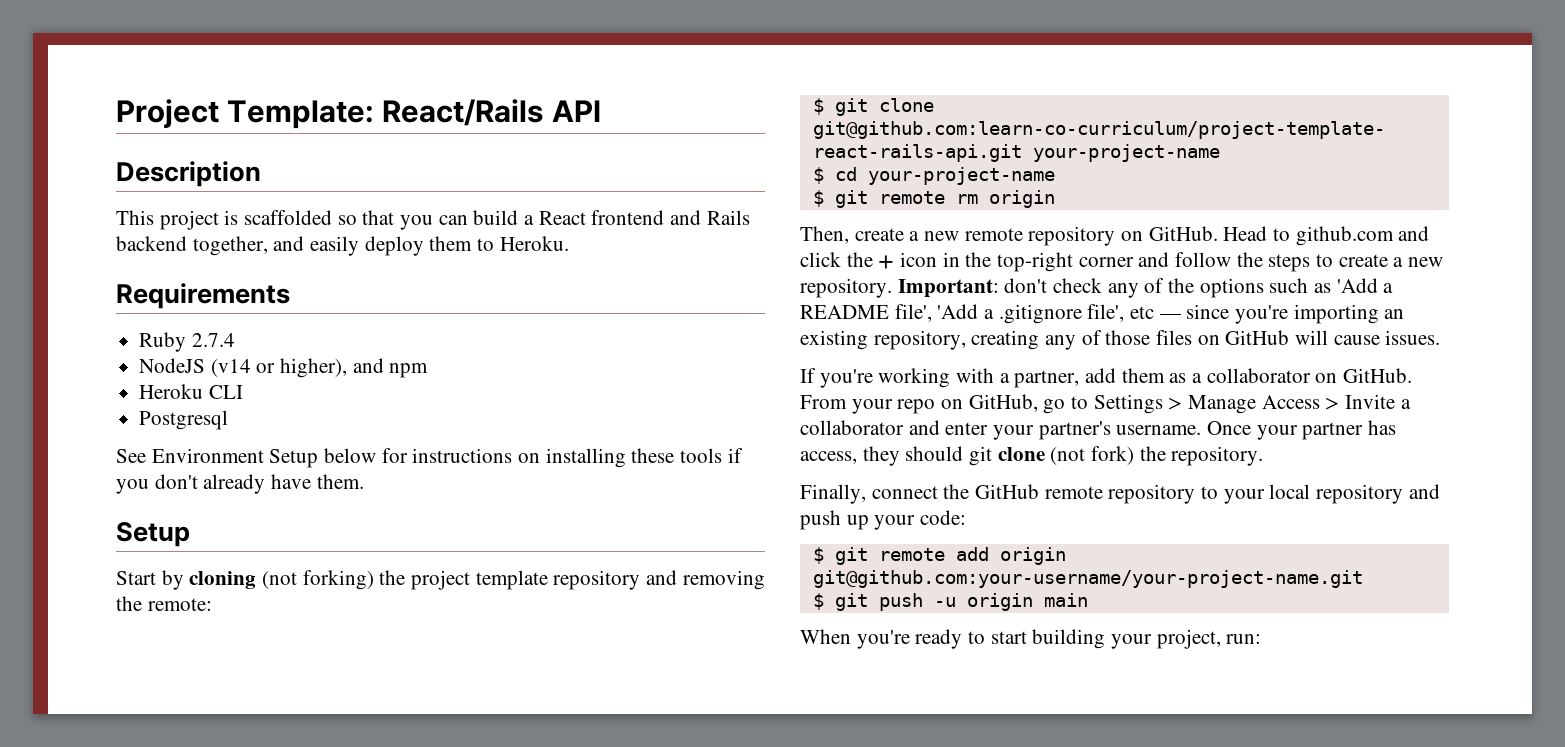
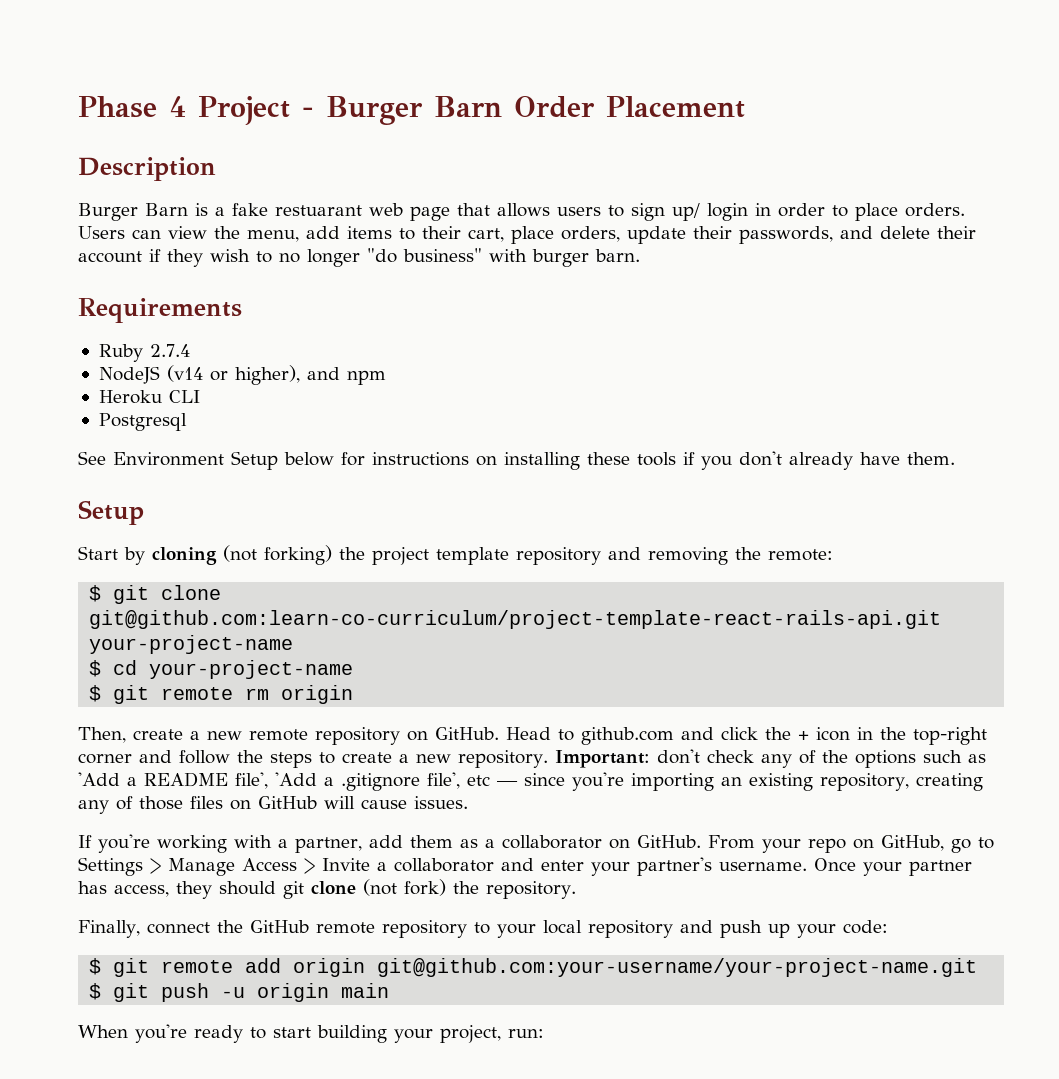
[116,99,601,129] [116,161,261,187] [116,210,750,230] [116,236,569,256] Project Template: React/Rails API // Description // This project is scaffolded so that you can build a React frontend and Rails backend together, and easily deploy them to Heroku. -> [78,96,745,125] [78,157,216,181] [78,203,965,221] [78,226,976,244] [78,248,640,267] Phase 4 Project - Burger Barn Order Placement // Description // Burger Barn is a fake restuarant web page that allows users to sign up/ login in order to place orders. Users can view the menu, add items to their cart, place orders, update their passwords, and delete their account if they wish to no longer "do business" with burger barn.

